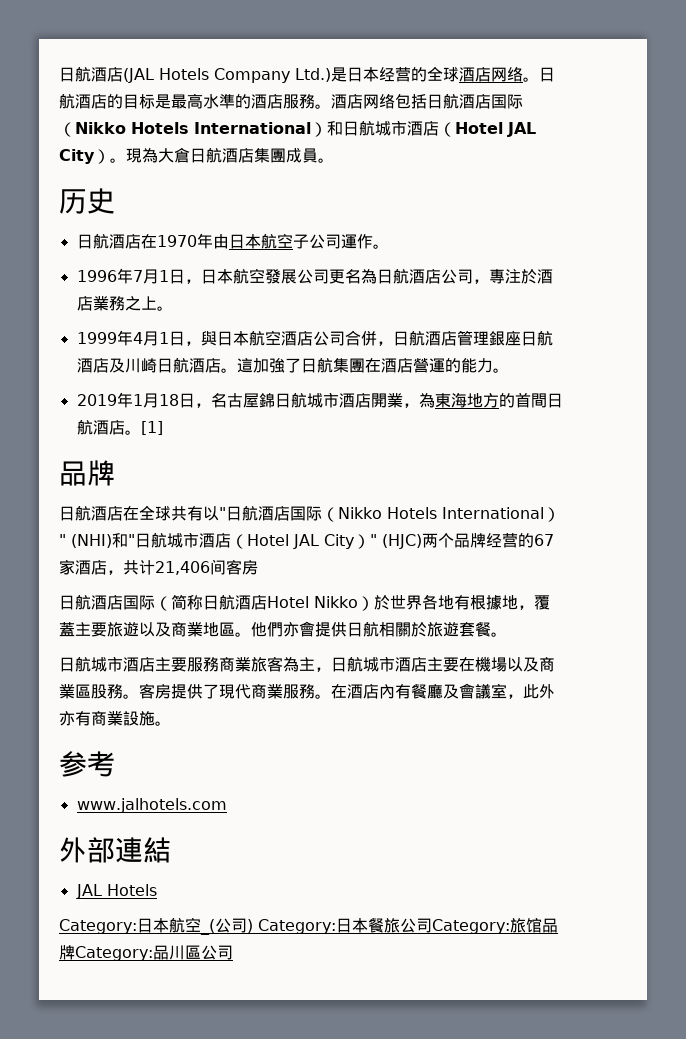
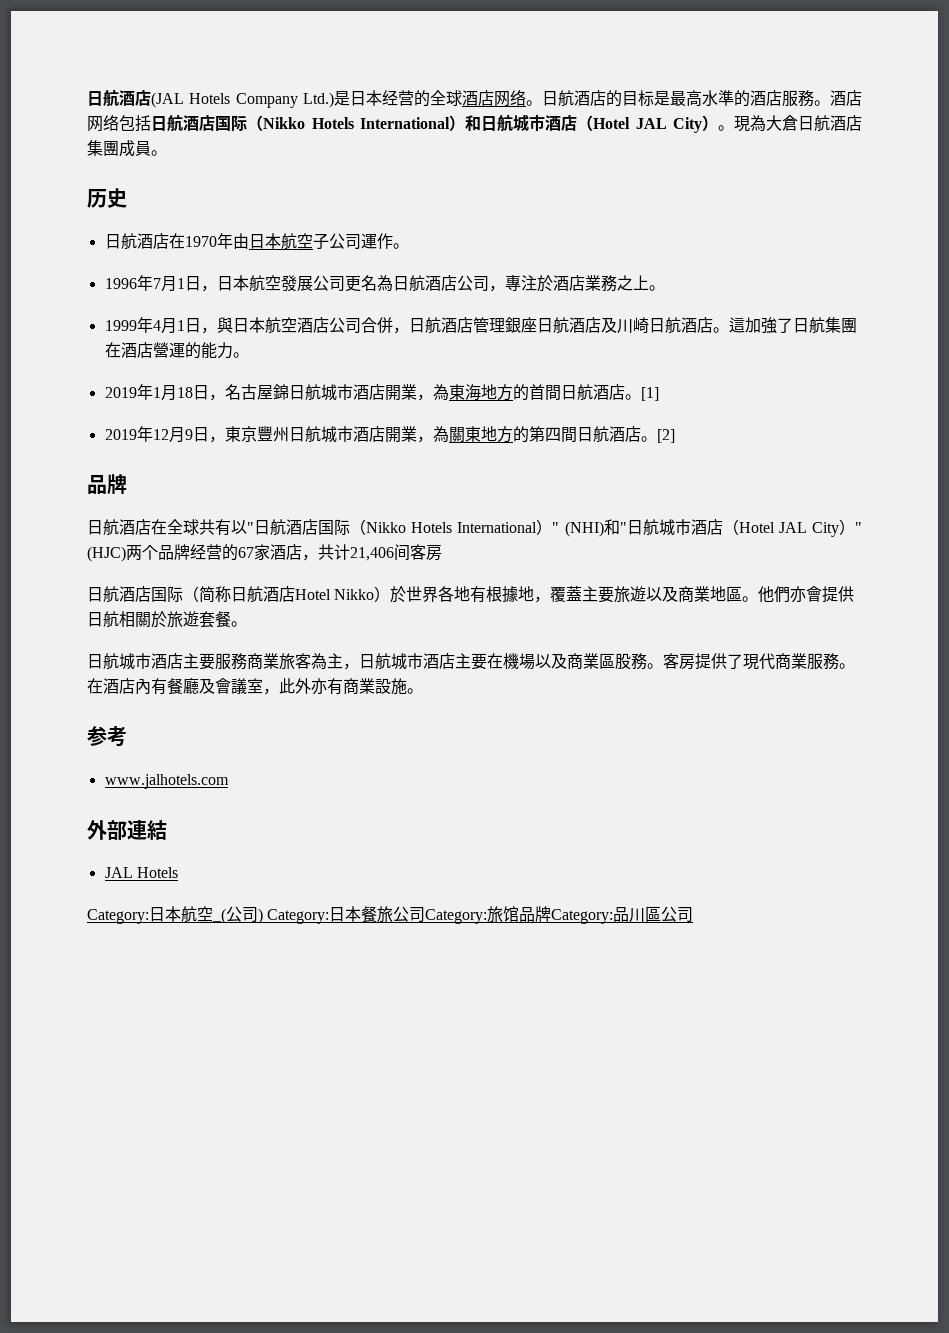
(163, 428) none -> [104,426,675,443] // 2019年12月9日，東京豐州日航城市酒店開業，為關東地方的第四間日航酒店。[2]

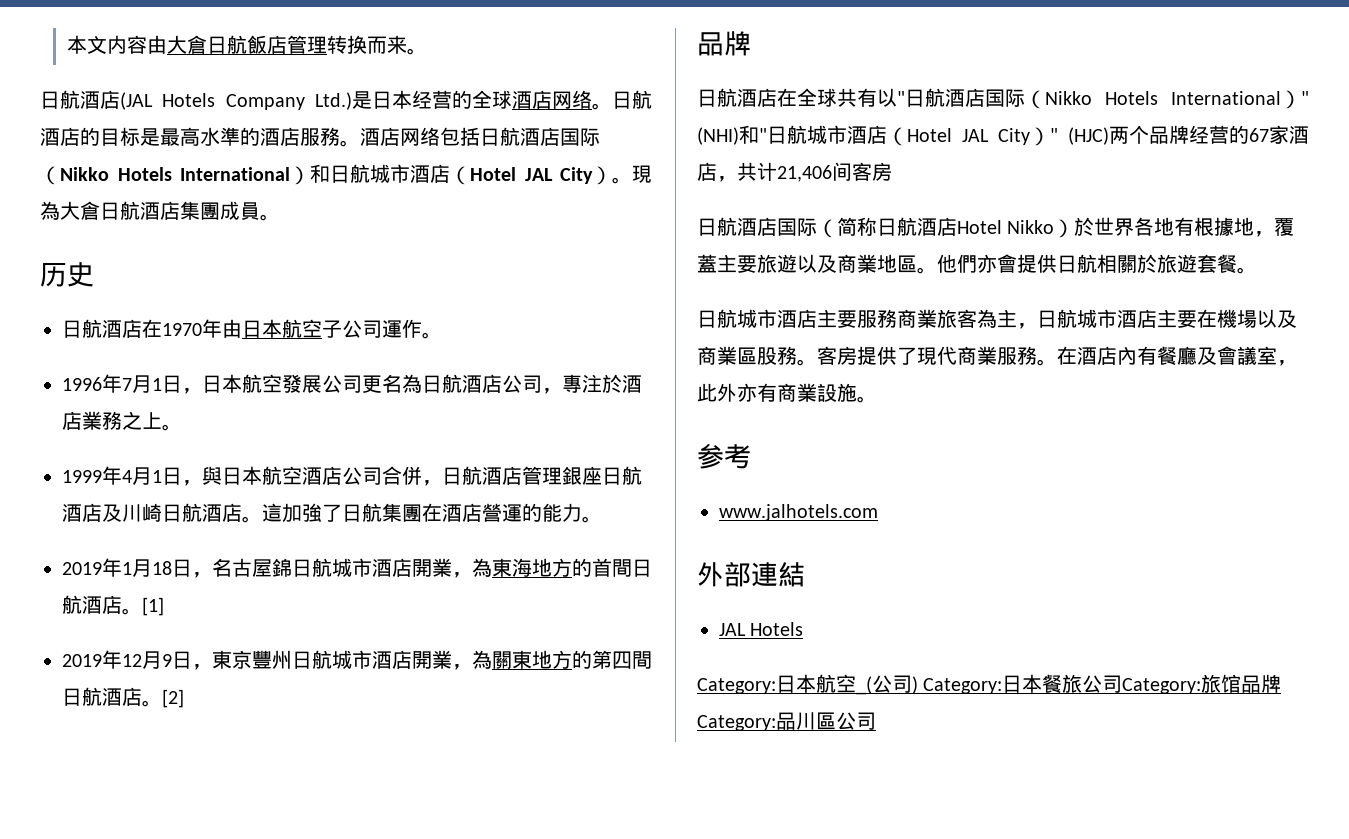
(87, 98) none -> [66,35,427,55] 本文内容由大倉日航飯店管理转换而来。 //

